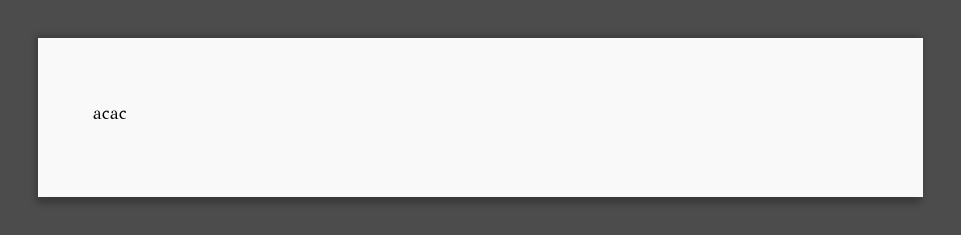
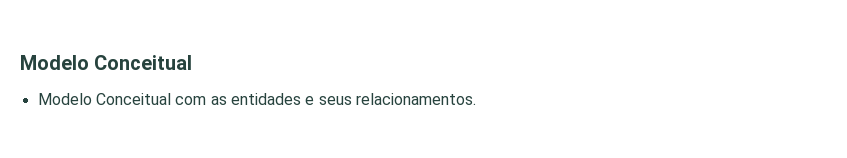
[93,110,127,119] acac -> [20,55,193,70] [37,93,476,105] Modelo Conceitual // Modelo Conceitual com as entidades e seus relacionamentos.

